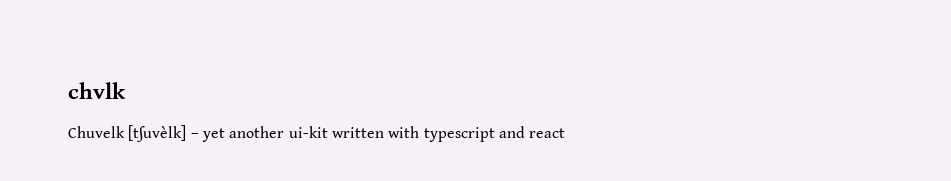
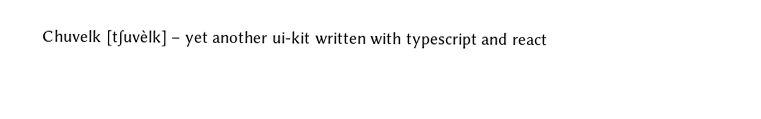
[68,82,126,99] chvlk // -> (42, 36) none

